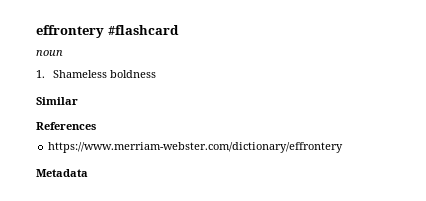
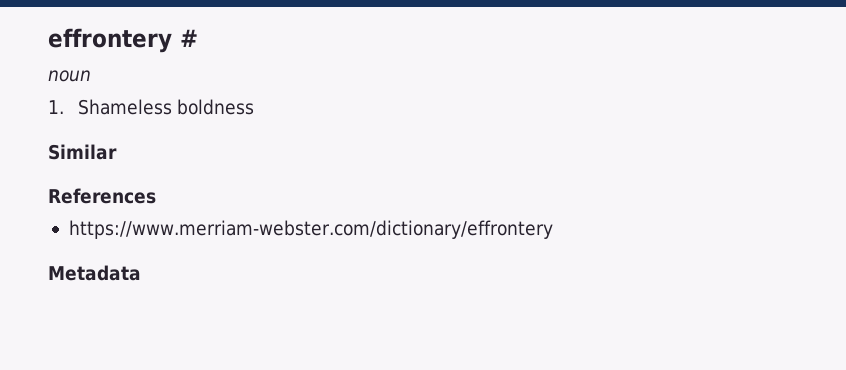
[107,25,179,35] #flashcard -> [180,29,198,47] #

